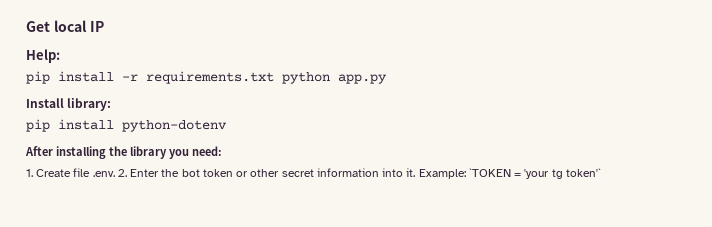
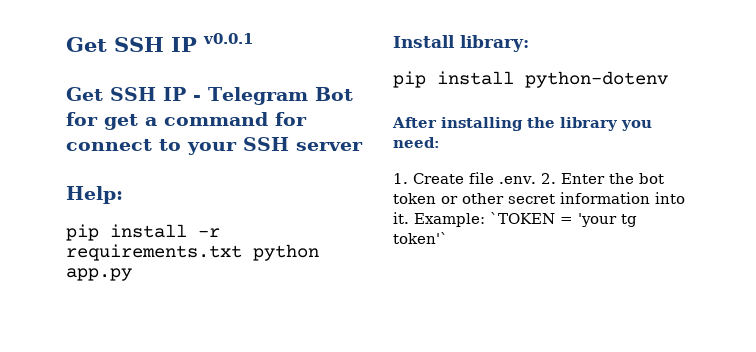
[26,20,104,32] Get local IP -> [66,33,253,52] [66,87,353,105] [66,112,307,130] [66,137,363,155] Get SSH IP v0.0.1 // Get SSH IP - Telegram Bot for get a command for connect to your SSH server

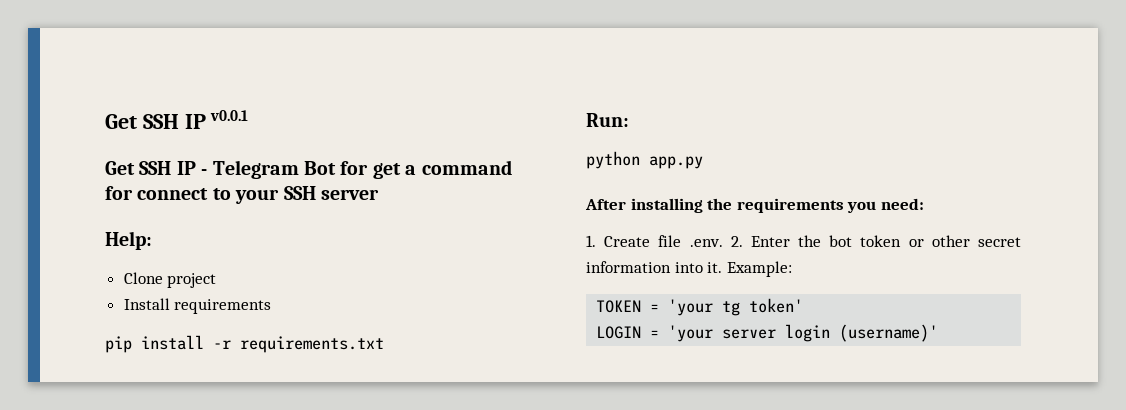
(123, 195) none -> [123,272,217,288] [123,298,272,314] // Clone project // Install requirements
(242, 252) none -> [586,113,629,127] // Run: //
[393,35,529,52] [393,71,668,88] // Install library: // pip install python-dotenv -> (703, 162) none
[560,117,618,131] library -> [736,198,844,213] requirements
[490,212,555,224] `TOKEN -> [596,300,642,313] // TOKEN
[393,232,448,244] token'` -> [749,298,804,313] [596,324,939,342] token' // LOGIN = 'your server login (username)'

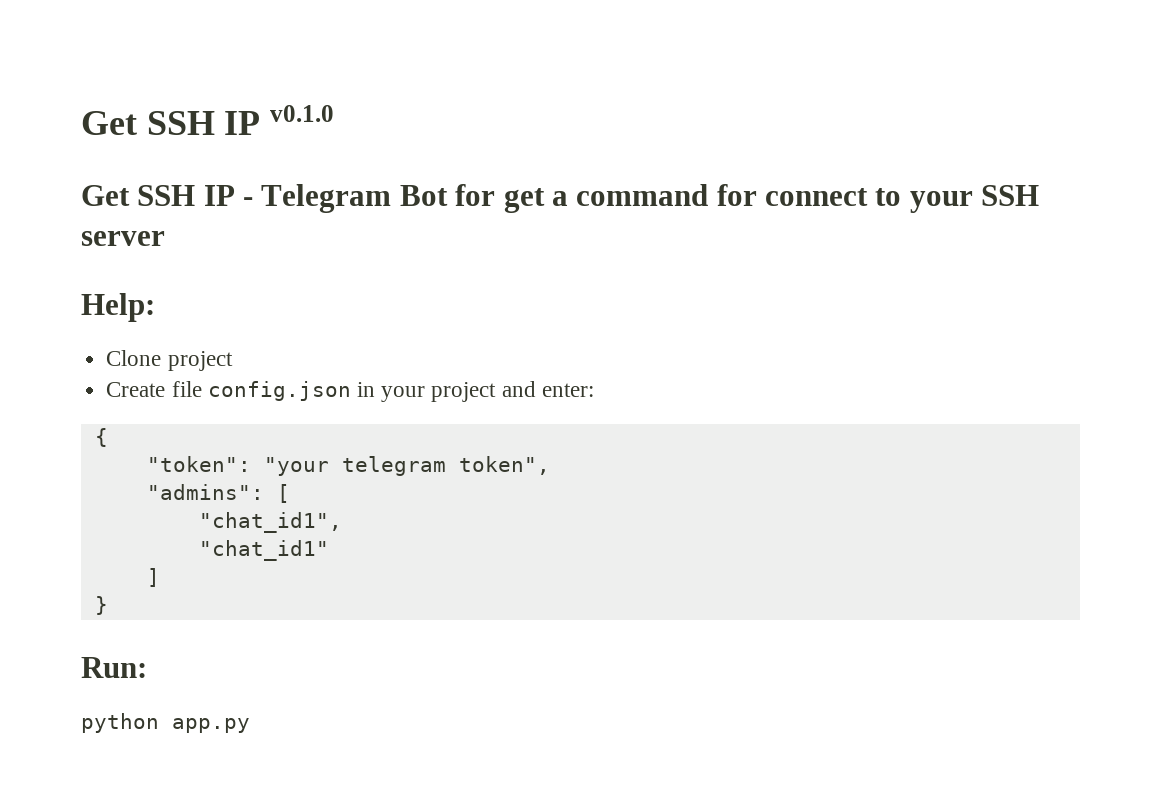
[105,110,249,129] Get SSH IP v0.0.1 -> [81,105,335,135] Get SSH IP v0.1.0
[123,298,272,314] [105,335,384,353] [586,113,629,127] [586,151,703,169] [585,198,924,213] [586,235,1021,247] [586,261,792,277] [596,298,804,316] [596,324,939,342] Install requirements // pip install -r requirements.txt // Run: // python app.py // After installing the requirements you need: // 1. Create file .env. 2. Enter the bot token or other secret information into it. Example: // TOKEN = 'your tg token' // LOGIN = 'your server login (username)' -> [106,381,594,402] [94,428,108,447] [146,456,550,476] [146,484,290,503] [198,512,342,533] [198,540,329,561] [146,568,160,587] [94,596,108,615] [81,657,147,678] [81,713,250,733] Create file config.json in your project and enter: // { // "token": "your telegram token", // "admins": [ // "chat_id1", // "chat_id1" // ] // } // Run: // python app.py

